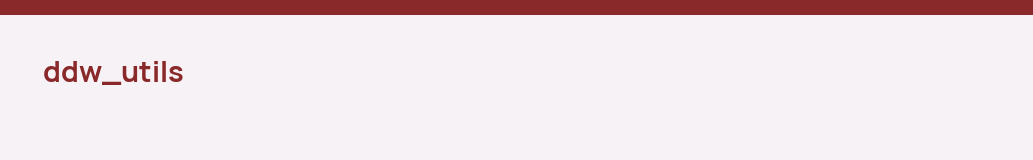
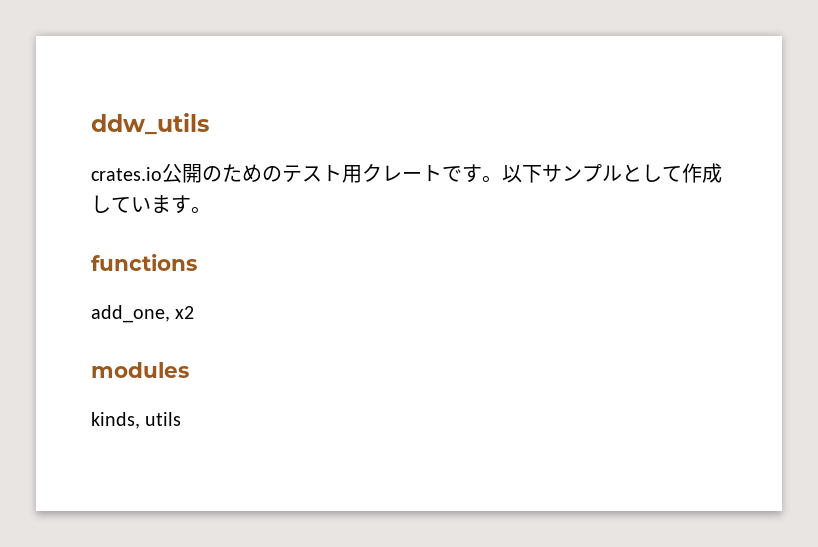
(184, 73) none -> [91,163,722,183] [91,195,211,214] [91,254,197,271] [91,305,195,323] [91,362,189,378] [91,412,182,429] // crates.io公開のためのテスト用クレートです。以下サンプルとして作成しています。 // functions // add_one, x2 // modules // kinds, utils

